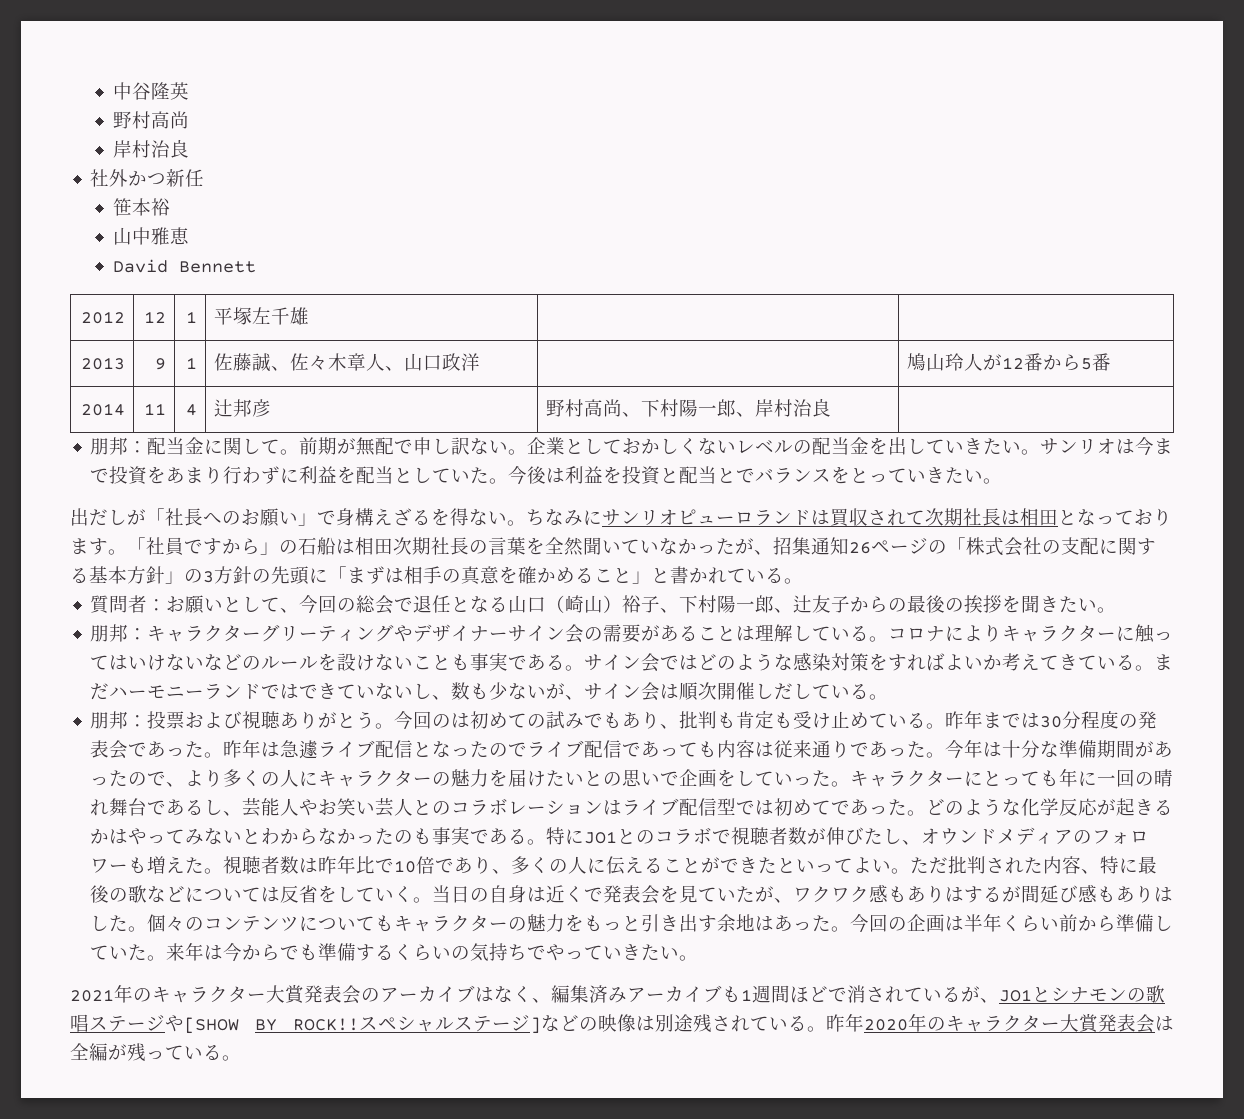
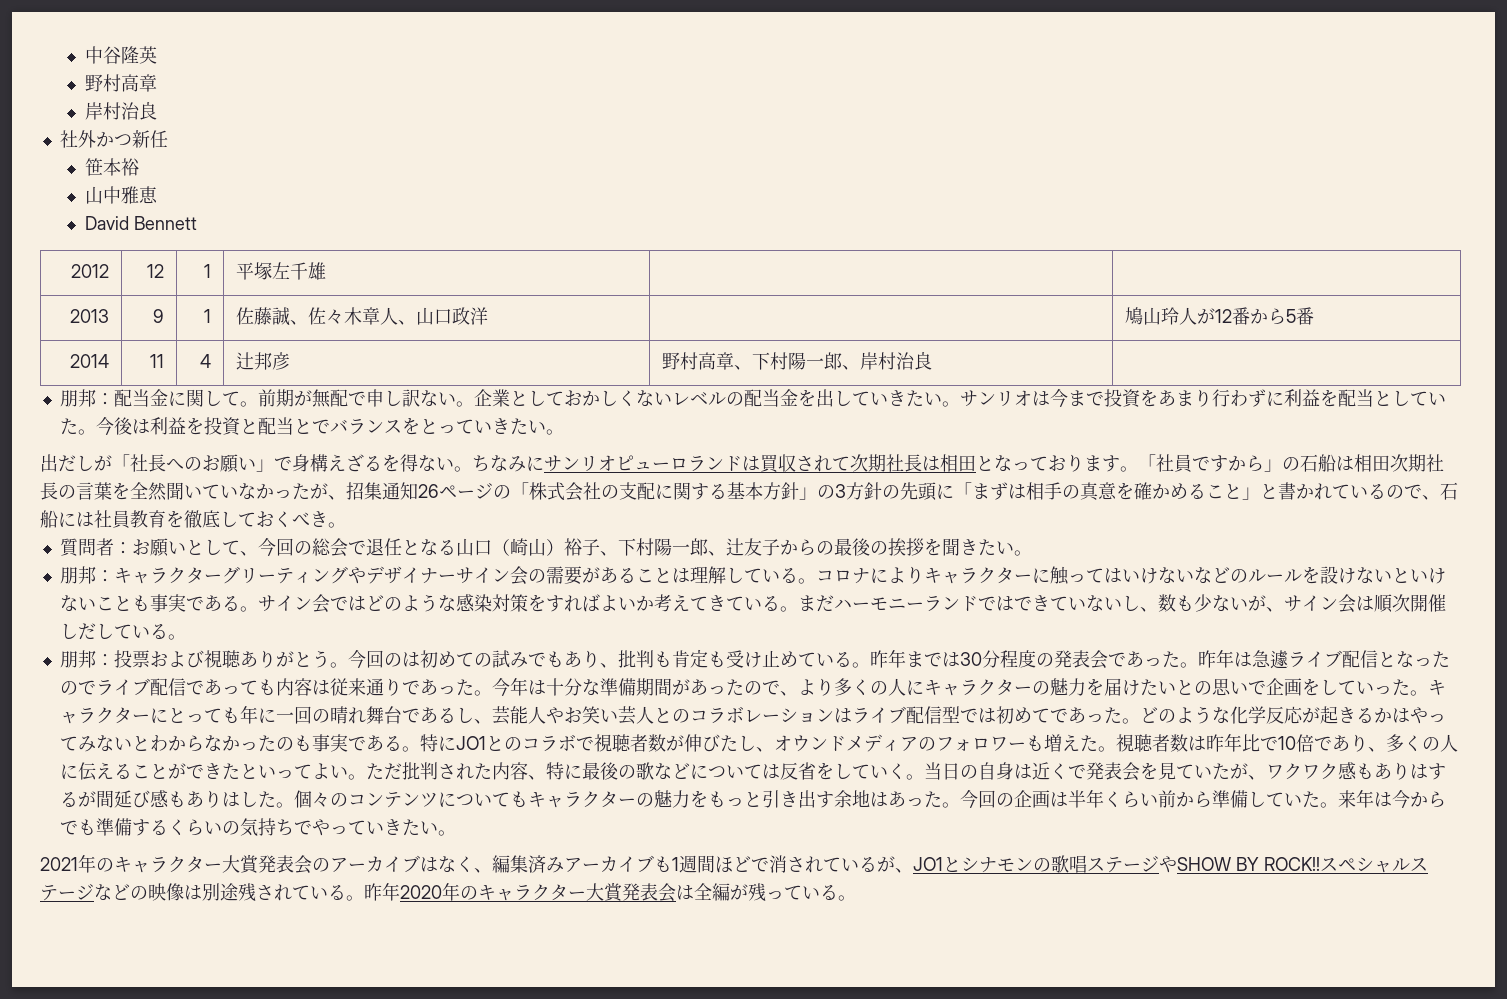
[170,111,190,129] 尚 -> [138,74,157,92] 章
[603,399,623,417] 尚 -> [715,352,734,370] 章
(784, 575) none -> [1386,482,1458,500] [40,510,328,528] ので、石船には社員教育を徹底しておくべき
(414, 663) none -> [1391,567,1446,584] [59,595,96,612] といけない
[184,1017,239,1034] [SHOW -> [1177,857,1231,871] SHOW
[530,1017,541,1034] ] -> (94, 892) none

